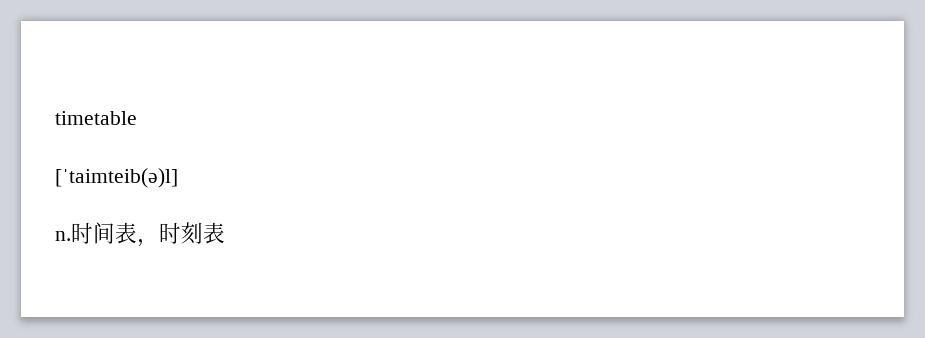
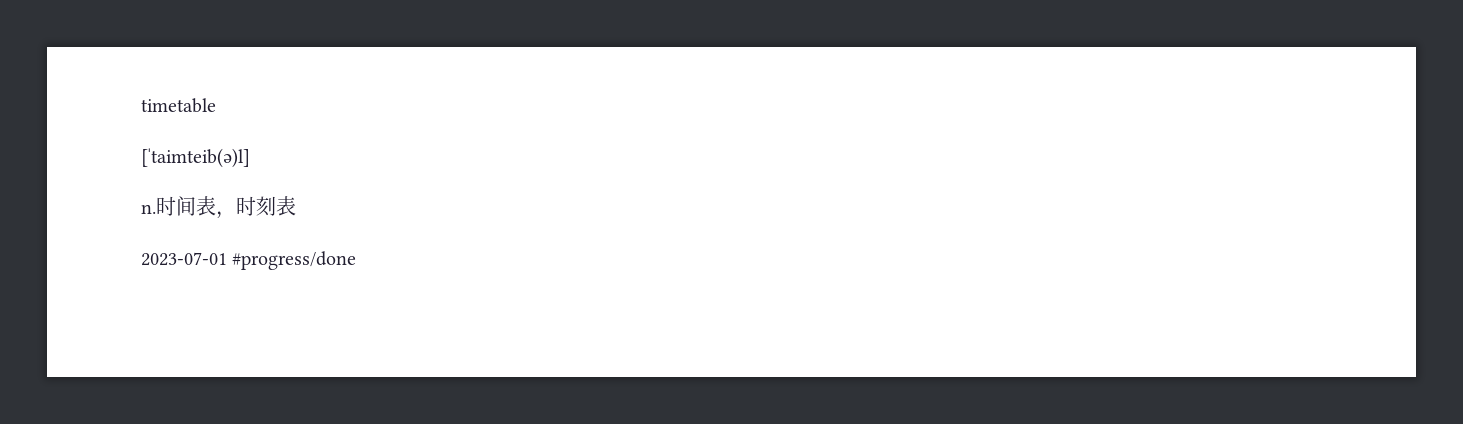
(225, 233) none -> [141,251,357,270] // 2023-07-01 #progress/done

